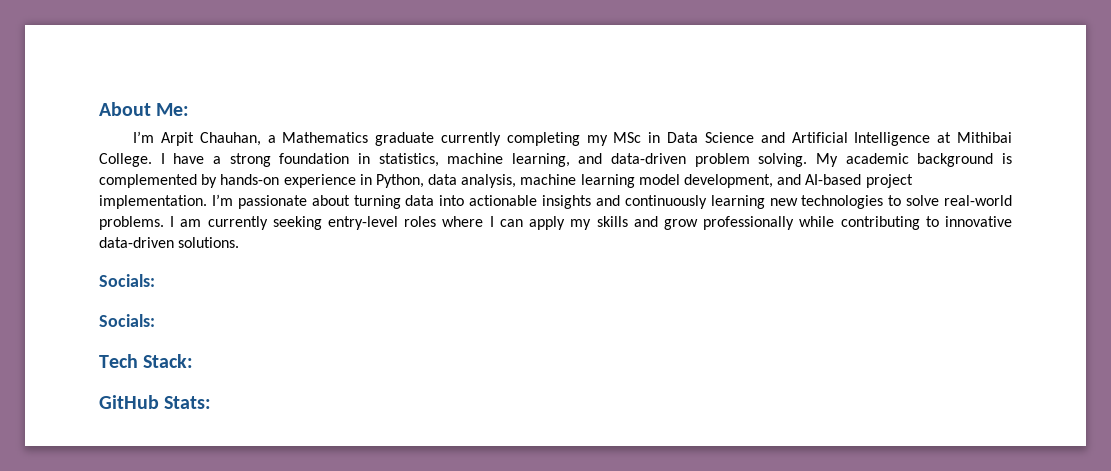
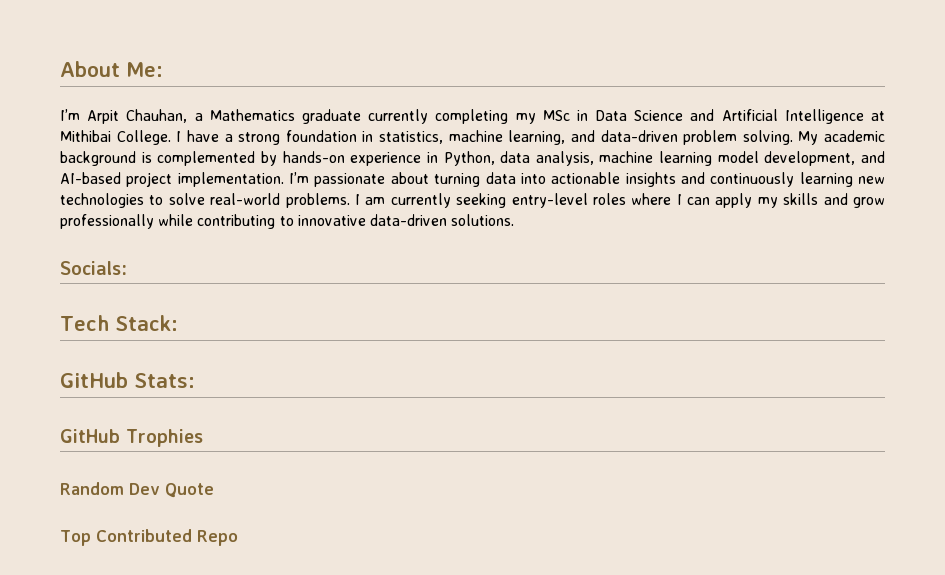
[99,314,155,327] // Socials: -> (127, 268) none
(212, 402) none -> [60,429,203,447] [60,482,214,498] [60,529,238,546] // GitHub Trophies // Random Dev Quote // Top Contributed Repo

